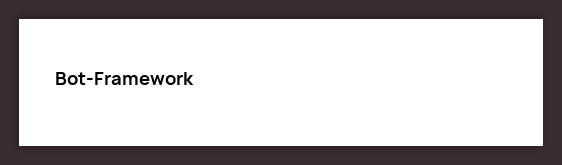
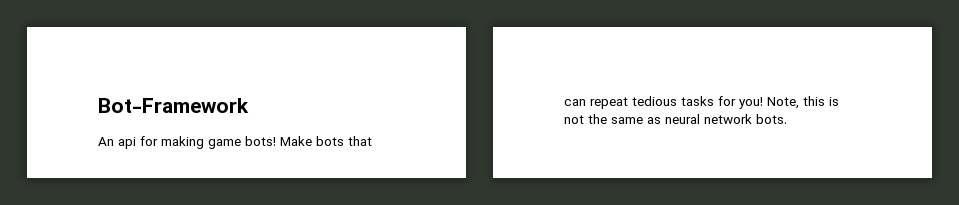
(194, 78) none -> [98,136,372,149] [564,96,839,109] [564,114,787,124] // An api for making game bots! Make bots that can repeat tedious tasks for you! Note, this is not the same as neural network bots.

